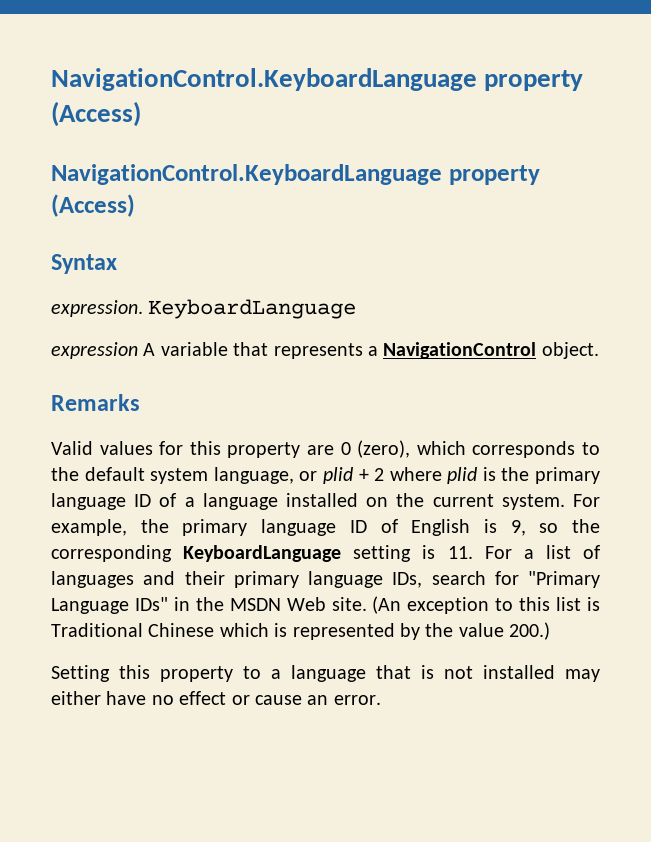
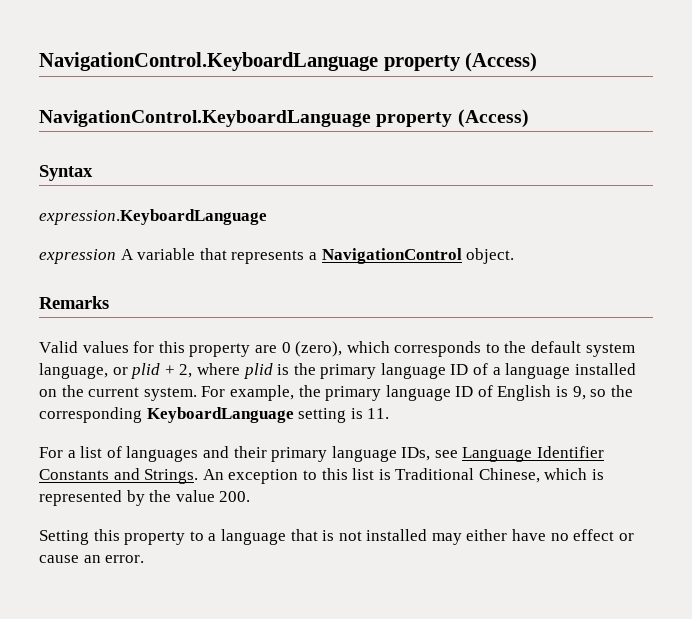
[51,299,357,319] expression. KeyboardLanguage -> [39,209,267,225] expression.KeyboardLanguage
[374,468,385,481] 2 -> [179,364,193,378] 2,
(473, 552) none -> (390, 413) //
[431,571,600,588] [51,596,402,614] search for "Primary Language IDs" in the MSDN Web site. (An -> [434,446,605,462] [39,468,224,484] see Language Identifier Constants and Strings. An
[148,623,215,637] Chinese -> [478,468,540,483] Chinese,
[509,622,551,640] 200.) -> [219,491,251,502] 200.

